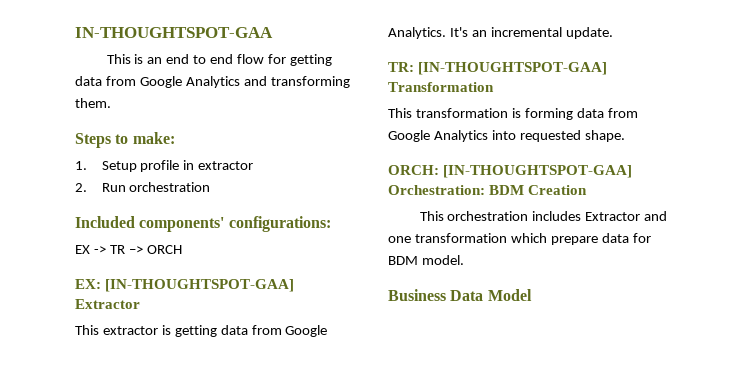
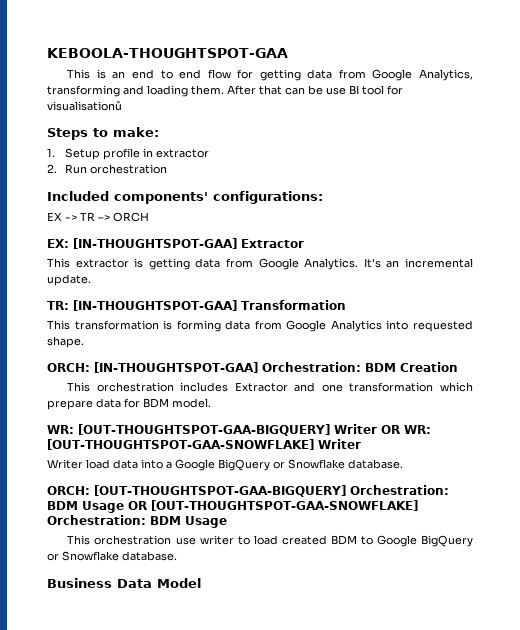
[75,27,273,38] IN-THOUGHTSPOT-GAA -> [47,48,288,58] KEBOOLA-THOUGHTSPOT-GAA
[185,76,350,88] [75,98,111,108] Analytics and transforming them. -> [419,69,474,81] [47,85,403,97] [47,100,122,111] Analytics, transforming and loading them. After that can be use BI tool for visualisationů
(464, 260) none -> [47,424,431,436] [47,439,361,450] [47,459,403,471] [47,485,449,497] [47,500,418,513] [47,515,227,528] [67,535,473,547] [47,551,177,561] // WR: [OUT-THOUGHTSPOT-GAA-BIGQUERY] Writer OR WR: [OUT-THOUGHTSPOT-GAA-SNOWFLAKE] Writer // Writer load data into a Google BigQuery or Snowflake database. // ORCH: [OUT-THOUGHTSPOT-GAA-BIGQUERY] Orchestration: BDM Usage OR [OUT-THOUGHTSPOT-GAA-SNOWFLAKE] Orchestration: BDM Usage // This orchestration use writer to load created BDM to Google BigQuery or Snowflake database.

